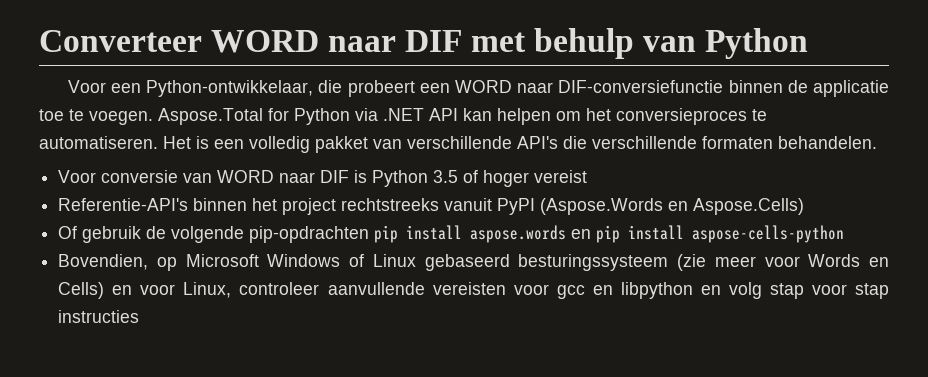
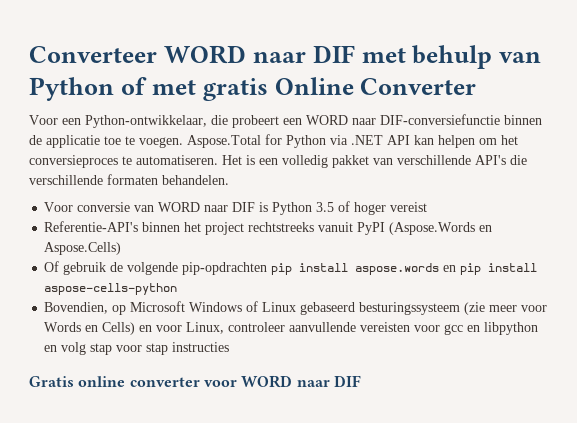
(809, 43) none -> [120,77,477,101] of met gratis Online Converter
(140, 316) none -> [29,375,361,388] // Gratis online converter voor WORD naar DIF

